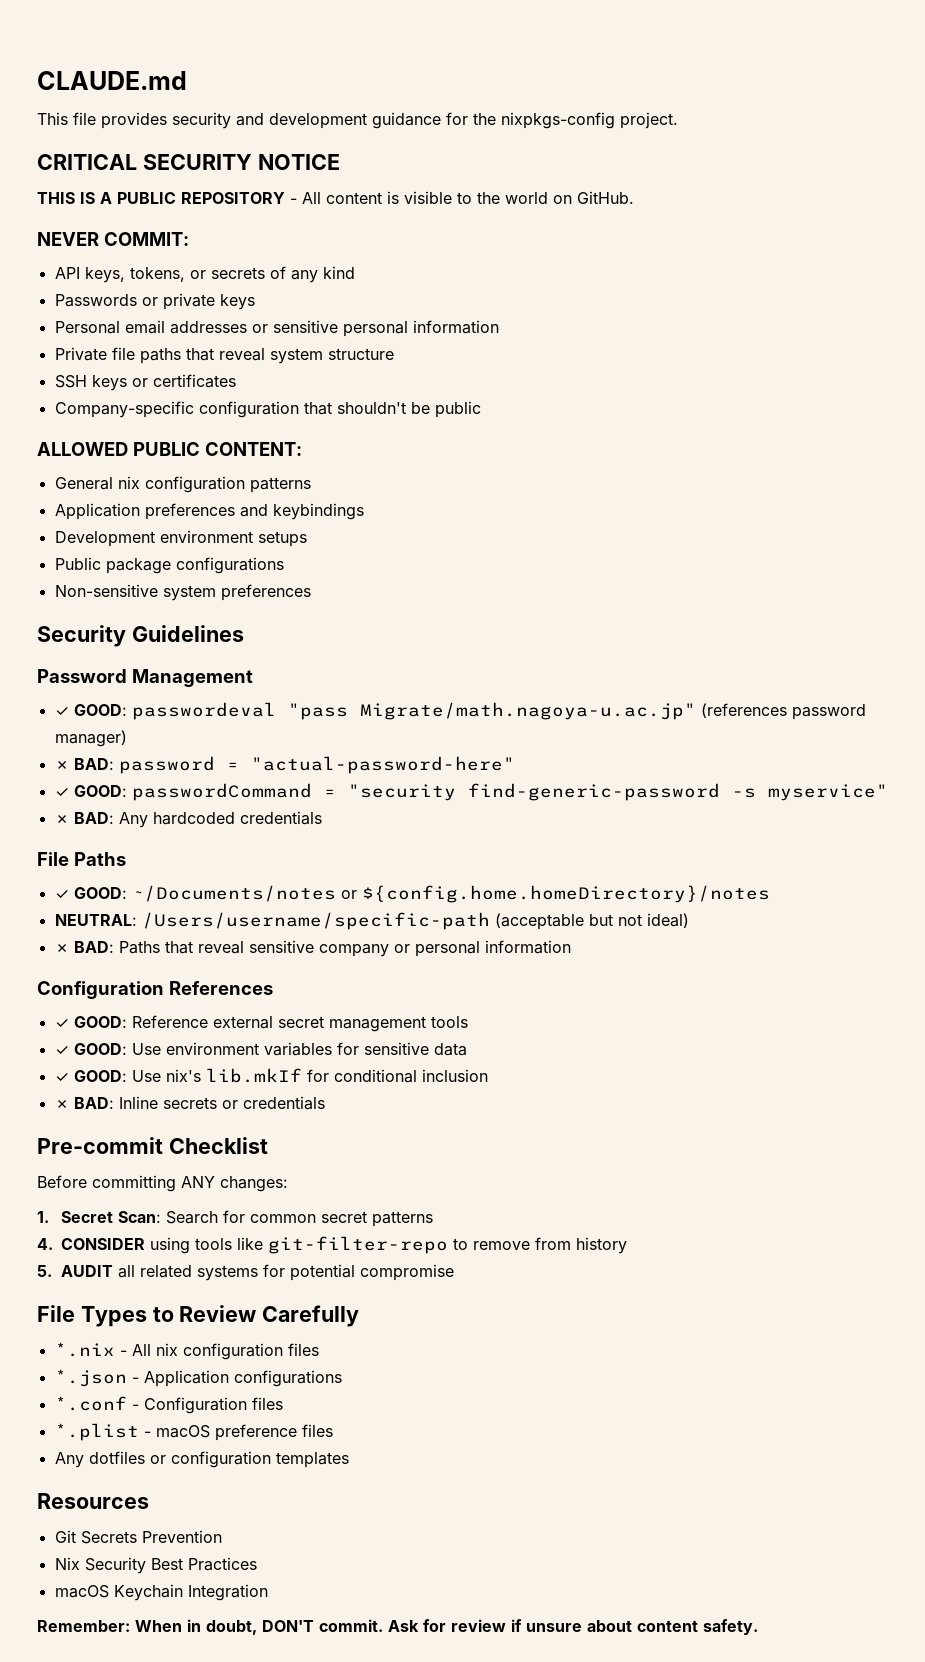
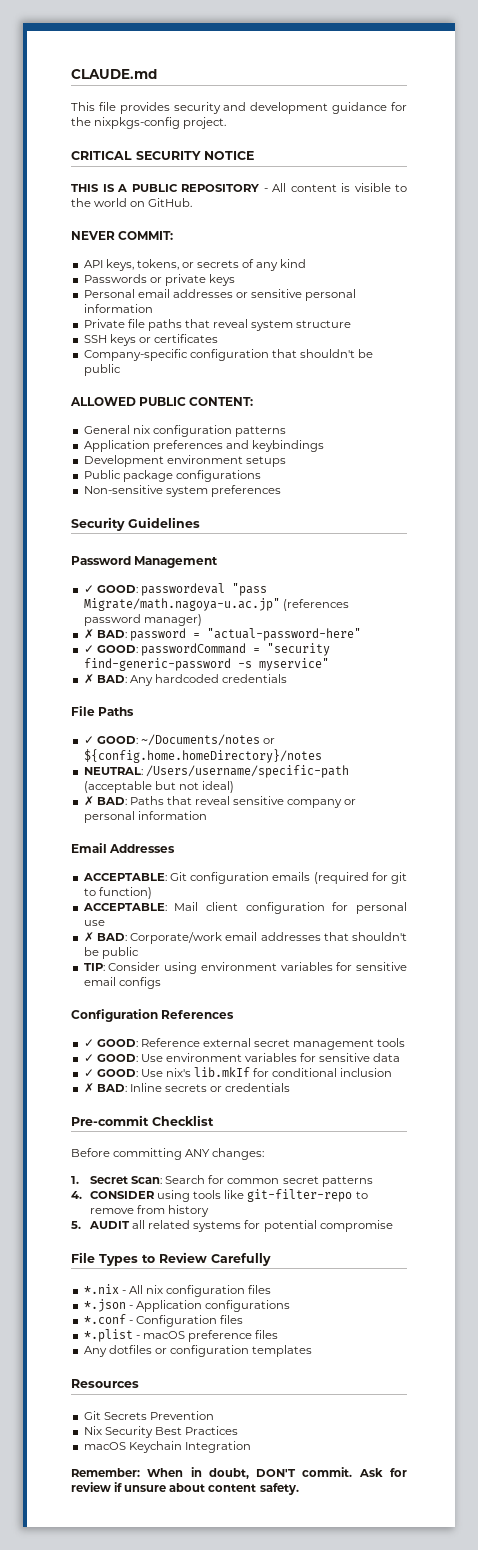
(571, 947) none -> [71,843,176,853] [82,872,408,884] [83,887,152,899] [82,902,407,914] [83,920,105,926] [83,932,407,944] [83,947,139,959] [83,962,408,974] [83,977,161,989] // Email Addresses // ACCEPTABLE: Git configuration emails (required for git to function) // ACCEPTABLE: Mail client configuration for personal use // ✗ BAD: Corporate/work email addresses that shouldn't be public // TIP: Consider using environment variables for sensitive email configs

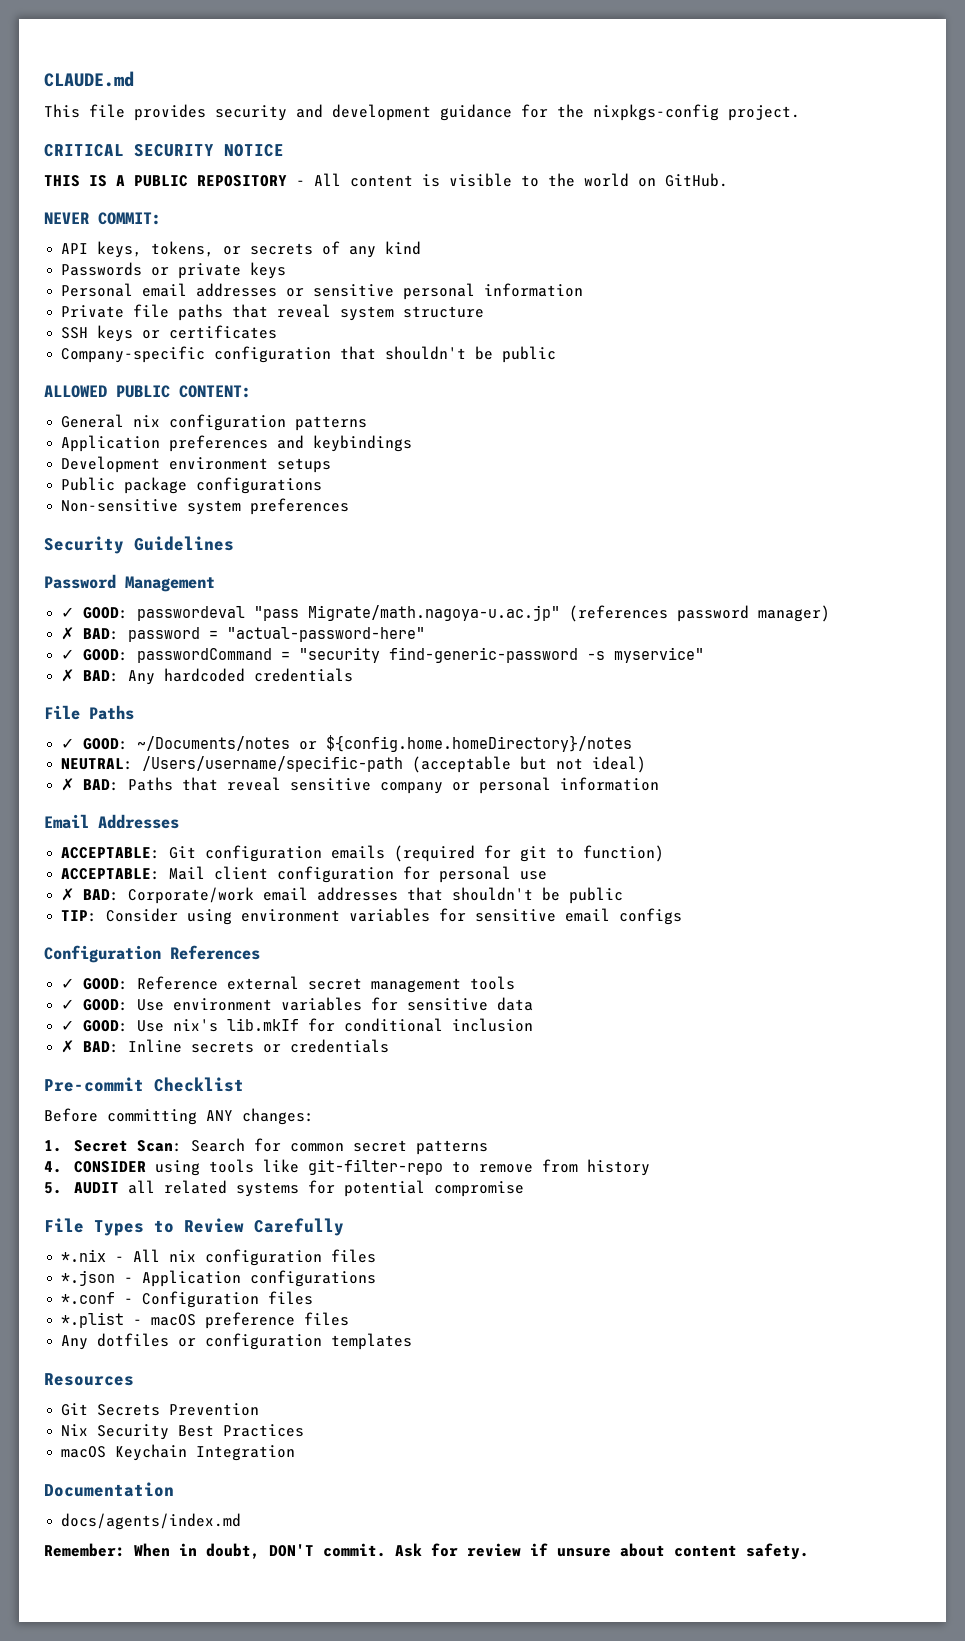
(251, 1447) none -> [44,1482,174,1497] [61,1513,242,1530] // Documentation // docs/agents/index.md

